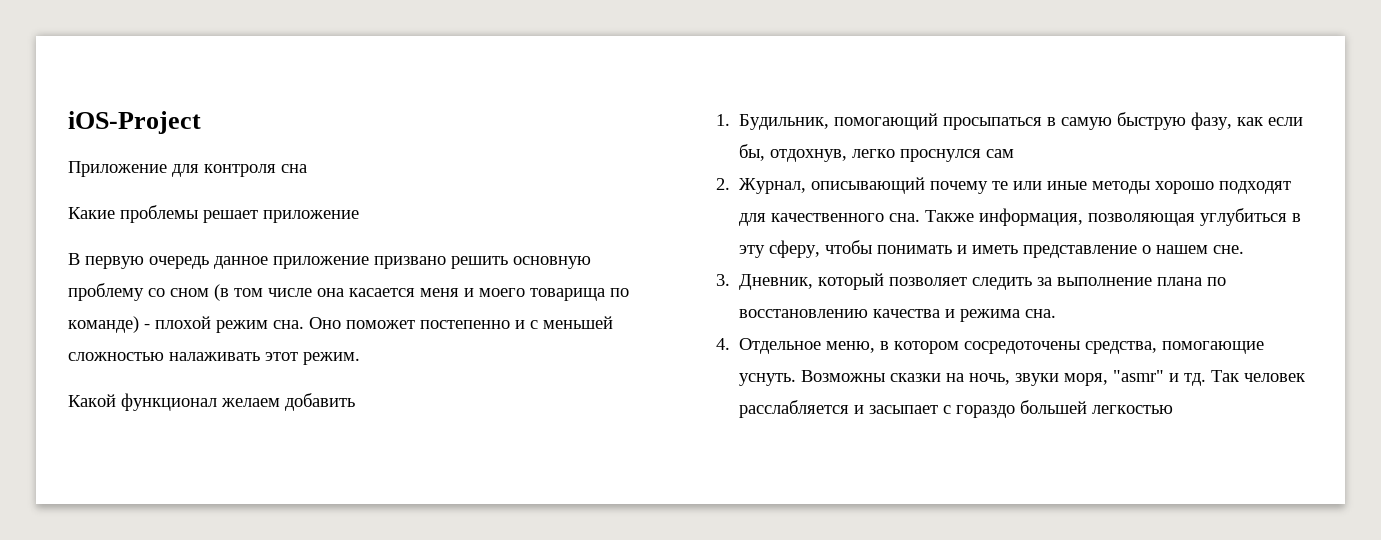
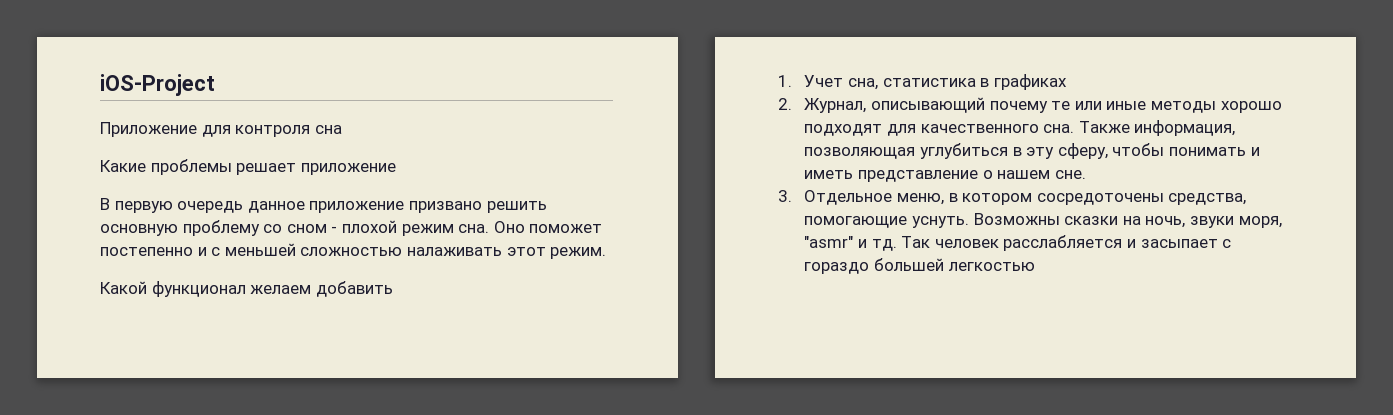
[214,284,629,301] [68,316,139,333] (в том числе она касается меня и моего товарища по команде) -> (327, 228) none
[739,112,1304,130] [739,144,1015,162] Будильник, помогающий просыпаться в самую быструю фазу, как если бы, отдохнув, легко проснулся сам -> [804,74,1067,90] Учет сна, статистика в графиках
[739,273,1227,290] [739,309,1057,322] [716,338,730,350] Дневник, который позволяет следить за выполнение плана по восстановлению качества и режима сна. // 4. -> (792, 196) none

